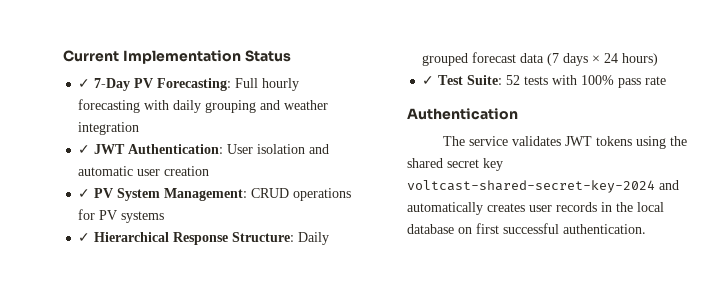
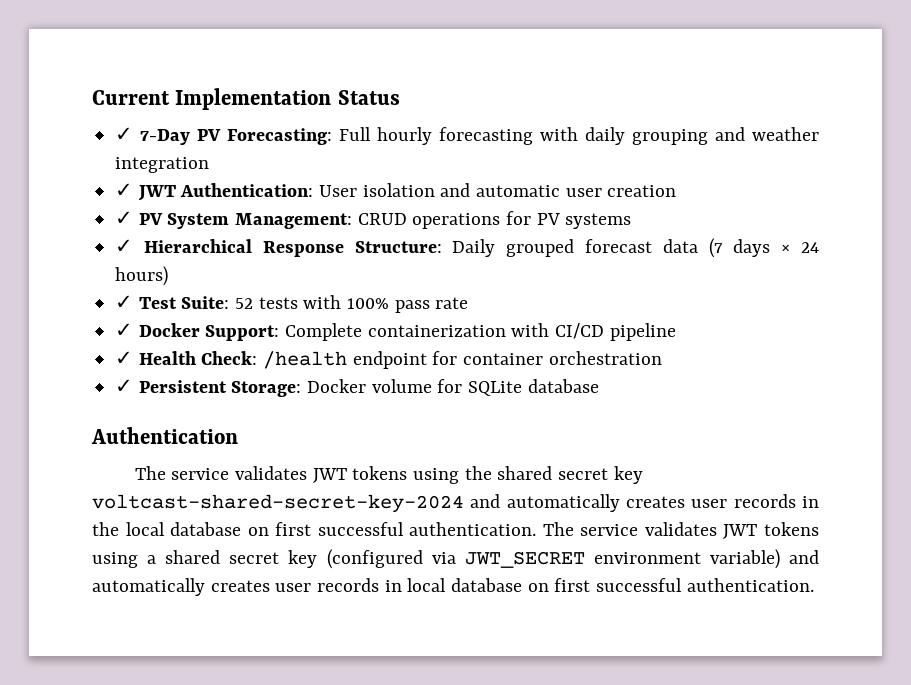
(667, 80) none -> [115,323,676,341] [115,351,662,369] [115,379,599,397] // ✓ Docker Support: Complete containerization with CI/CD pipeline // ✓ Health Check: /health endpoint for container orchestration // ✓ Persistent Storage: Docker volume for SQLite database
(646, 229) none -> [542,522,819,539] [92,549,820,569] [92,578,814,596] The service validates JWT tokens using a shared secret key (configured via JWT_SECRET environment variable) and automatically creates user records in local database on first successful authentication.

